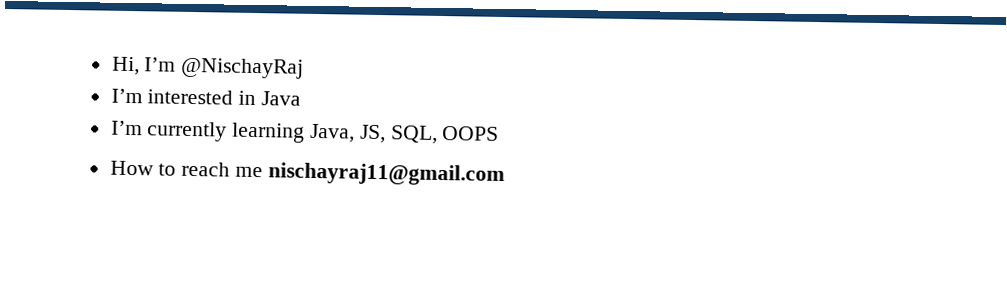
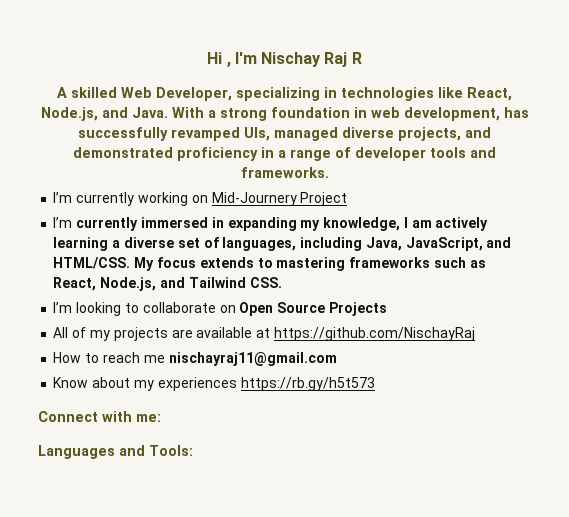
[111,56,305,79] [110,88,302,106] [110,120,500,144] Hi, I’m @NischayRaj // I’m interested in Java // I’m currently learning Java, JS, SQL, OOPS -> [207,52,362,67] [57,87,512,101] [40,107,529,121] [78,127,491,141] [73,147,496,161] [240,167,329,178] [53,192,348,206] [53,217,489,231] [53,237,512,251] [53,257,486,271] [53,277,282,291] [53,302,387,316] [53,327,475,341] Hi , I'm Nischay Raj R // A skilled Web Developer, specializing in technologies like React, Node.js, and Java. With a strong foundation in web development, has successfully revamped UIs, managed diverse projects, and demonstrated proficiency in a range of developer tools and frameworks. // I’m currently working on Mid-Journery Project // I’m currently immersed in expanding my knowledge, I am actively learning a diverse set of languages, including Java, JavaScript, and HTML/CSS. My focus extends to mastering frameworks such as React, Node.js, and Tailwind CSS. // I’m looking to collaborate on Open Source Projects // All of my projects are available at https://github.com/NischayRaj
(505, 174) none -> [53,377,375,391] [38,411,161,422] [38,445,193,459] // Know about my experiences https://rb.gy/h5t573 // Connect with me: // Languages and Tools:

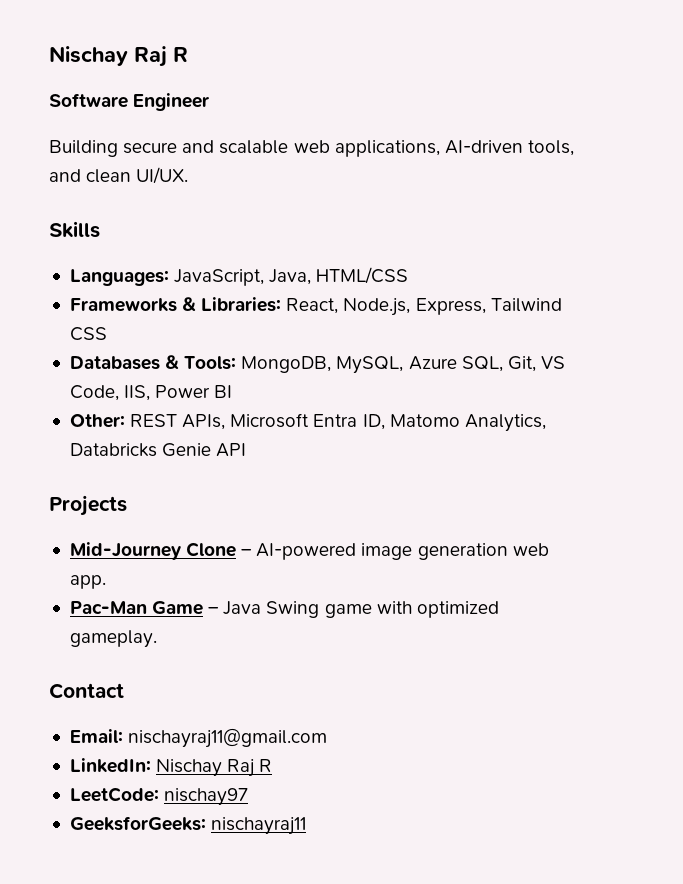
[207,52,362,67] [57,87,512,101] [40,107,529,121] [78,127,491,141] [73,147,496,161] [240,167,329,178] [53,192,348,206] [53,217,489,231] [53,237,512,251] [53,257,486,271] [53,277,282,291] [53,302,387,316] [53,327,475,341] [53,352,337,366] [53,377,375,391] [38,411,161,422] [38,445,193,459] Hi , I'm Nischay Raj R // A skilled Web Developer, specializing in technologies like React, Node.js, and Java. With a strong foundation in web development, has successfully revamped UIs, managed diverse projects, and demonstrated proficiency in a range of developer tools and frameworks. // I’m currently working on Mid-Journery Project // I’m currently immersed in expanding my knowledge, I am actively learning a diverse set of languages, including Java, JavaScript, and HTML/CSS. My focus extends to mastering frameworks such as React, Node.js, and Tailwind CSS. // I’m looking to collaborate on Open Source Projects // All of my projects are available at https://github.com/NischayRaj // How to reach me nischayraj11@gmail.com // Know about my experiences https://rb.gy/h5t573 // Connect with me: // Languages and Tools: -> [49,46,188,67] [49,93,210,111] [49,140,574,157] [49,167,189,184] [49,221,100,238] [69,267,409,286] [69,297,562,316] [69,327,107,341] [69,355,565,374] [69,385,233,401] [69,413,546,432] [69,443,247,457] [49,495,127,516] [69,542,549,560] [69,575,106,589] [69,601,499,618] [69,630,157,648] [49,683,124,699] [69,728,328,748] [69,758,273,777] [69,787,249,806] [69,816,307,835] Nischay Raj R // Software Engineer // Building secure and scalable web applications, AI-driven tools, and clean UI/UX. // Skills // Languages: JavaScript, Java, HTML/CSS // Frameworks & Libraries: React, Node.js, Express, Tailwind CSS // Databases & Tools: MongoDB, MySQL, Azure SQL, Git, VS Code, IIS, Power BI // Other: REST APIs, Microsoft Entra ID, Matomo Analytics, Databricks Genie API // Projects // Mid-Journey Clone – AI-powered image generation web app. // Pac-Man Game – Java Swing game with optimized gameplay. // Contact // Email: nischayraj11@gmail.com // LinkedIn: Nischay Raj R // LeetCode: nischay97 // GeeksforGeeks: nischayraj11

